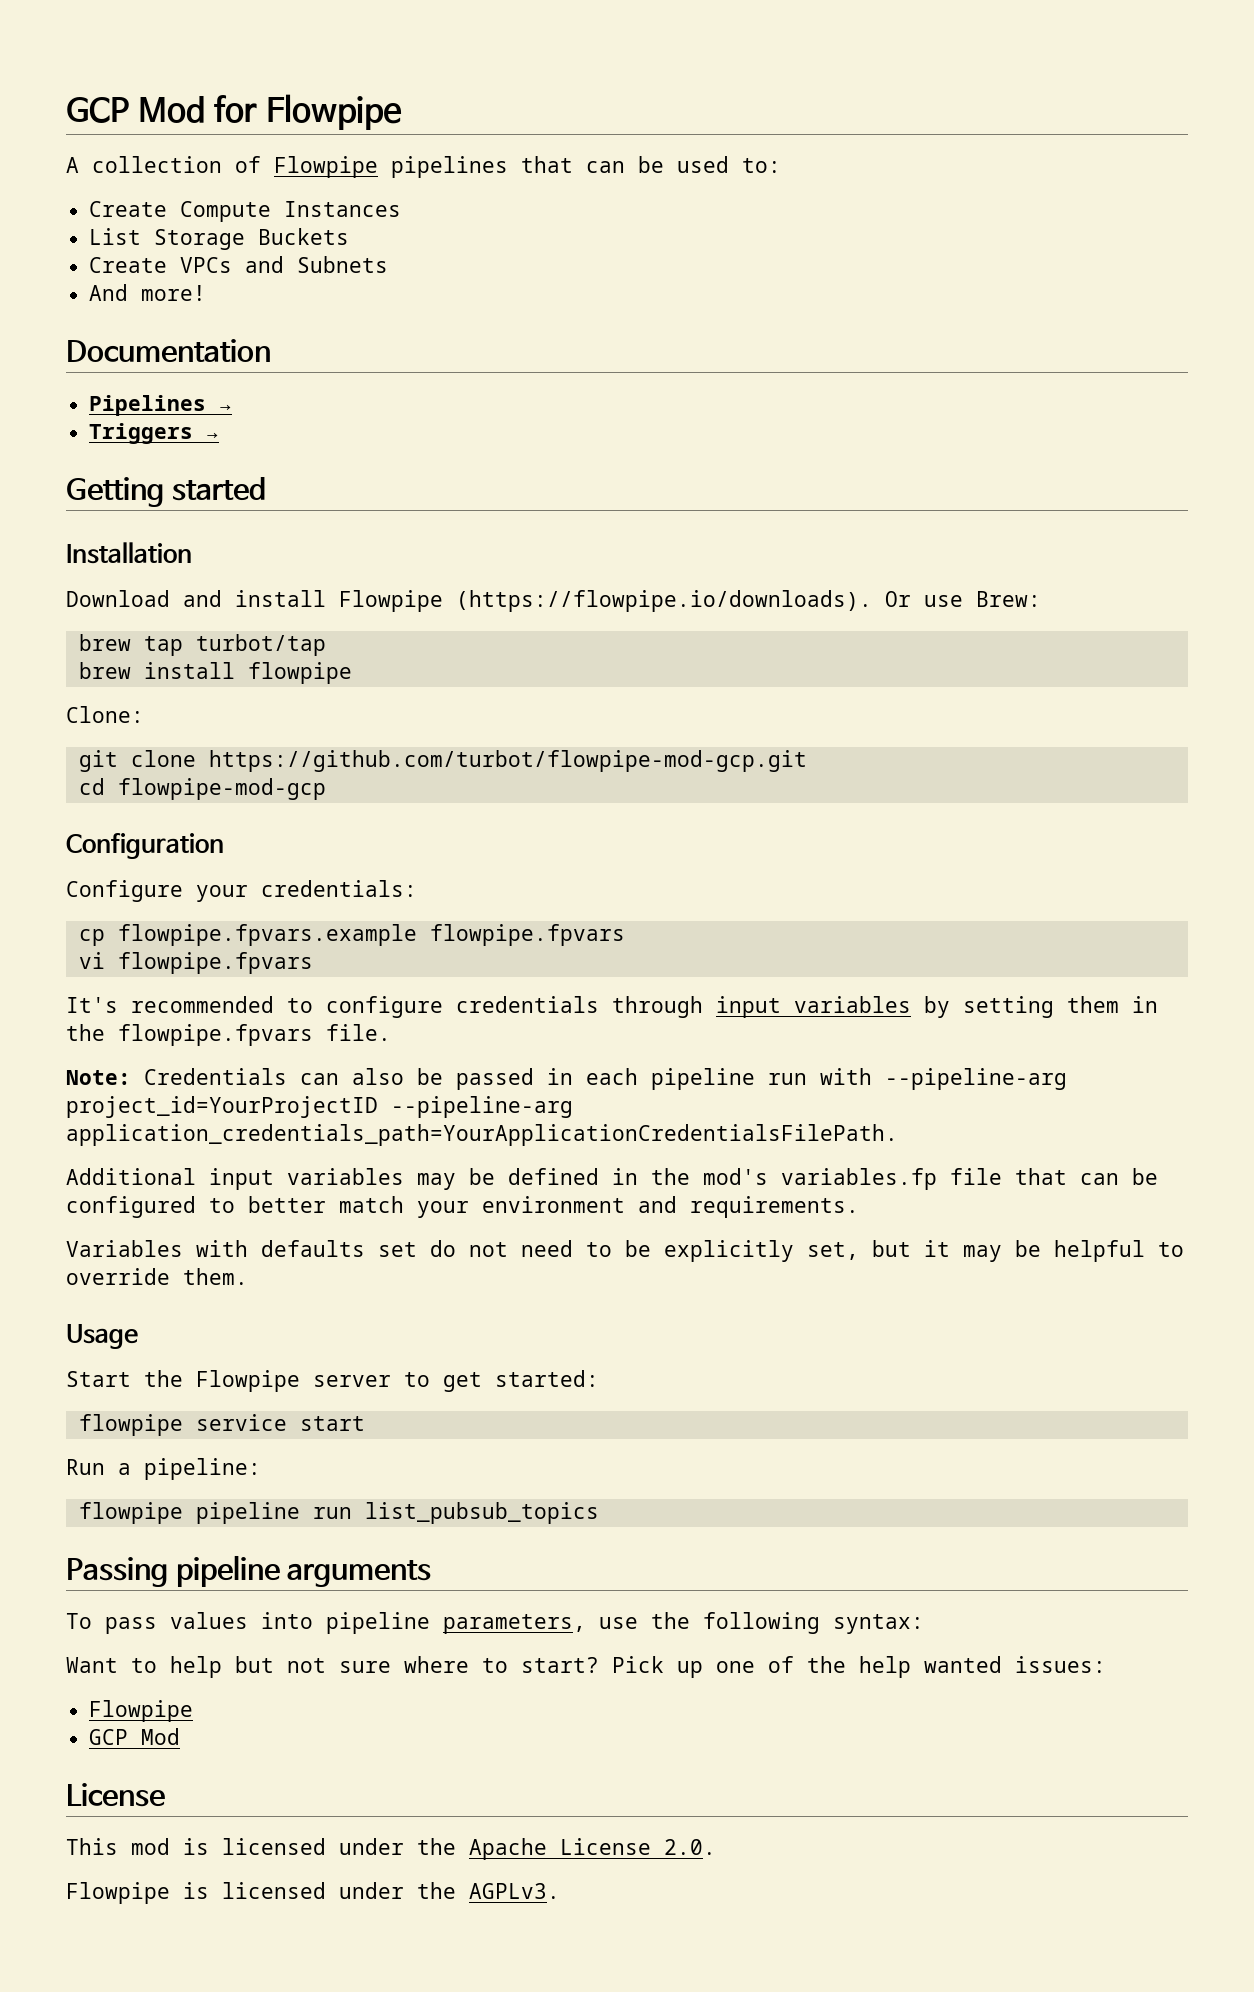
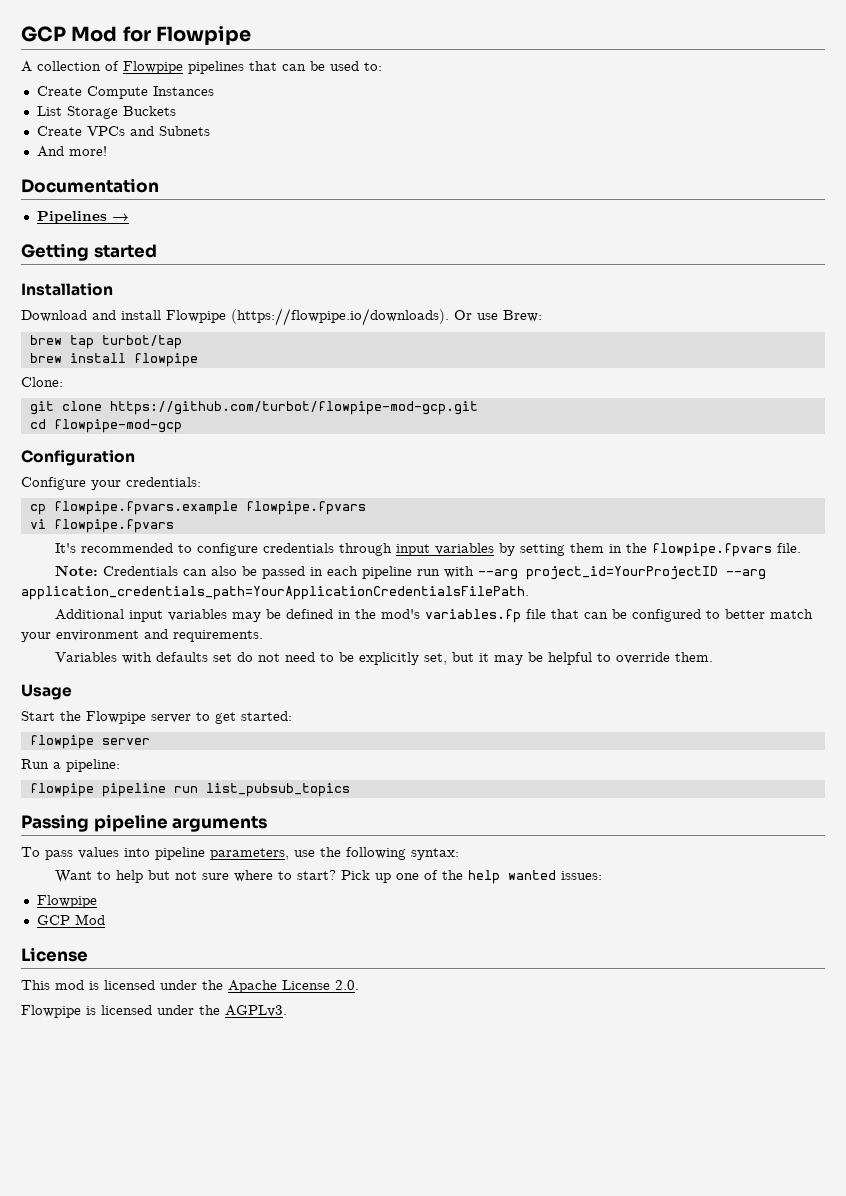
[89,423,220,444] // Triggers → -> (129, 217) none
[885,1068,1067,1090] [66,1096,573,1118] --pipeline-arg project_id=YourProjectID --pipeline-arg -> [478,566,767,580] --arg project_id=YourProjectID --arg
[195,1414,365,1431] service start -> [101,738,150,745] server

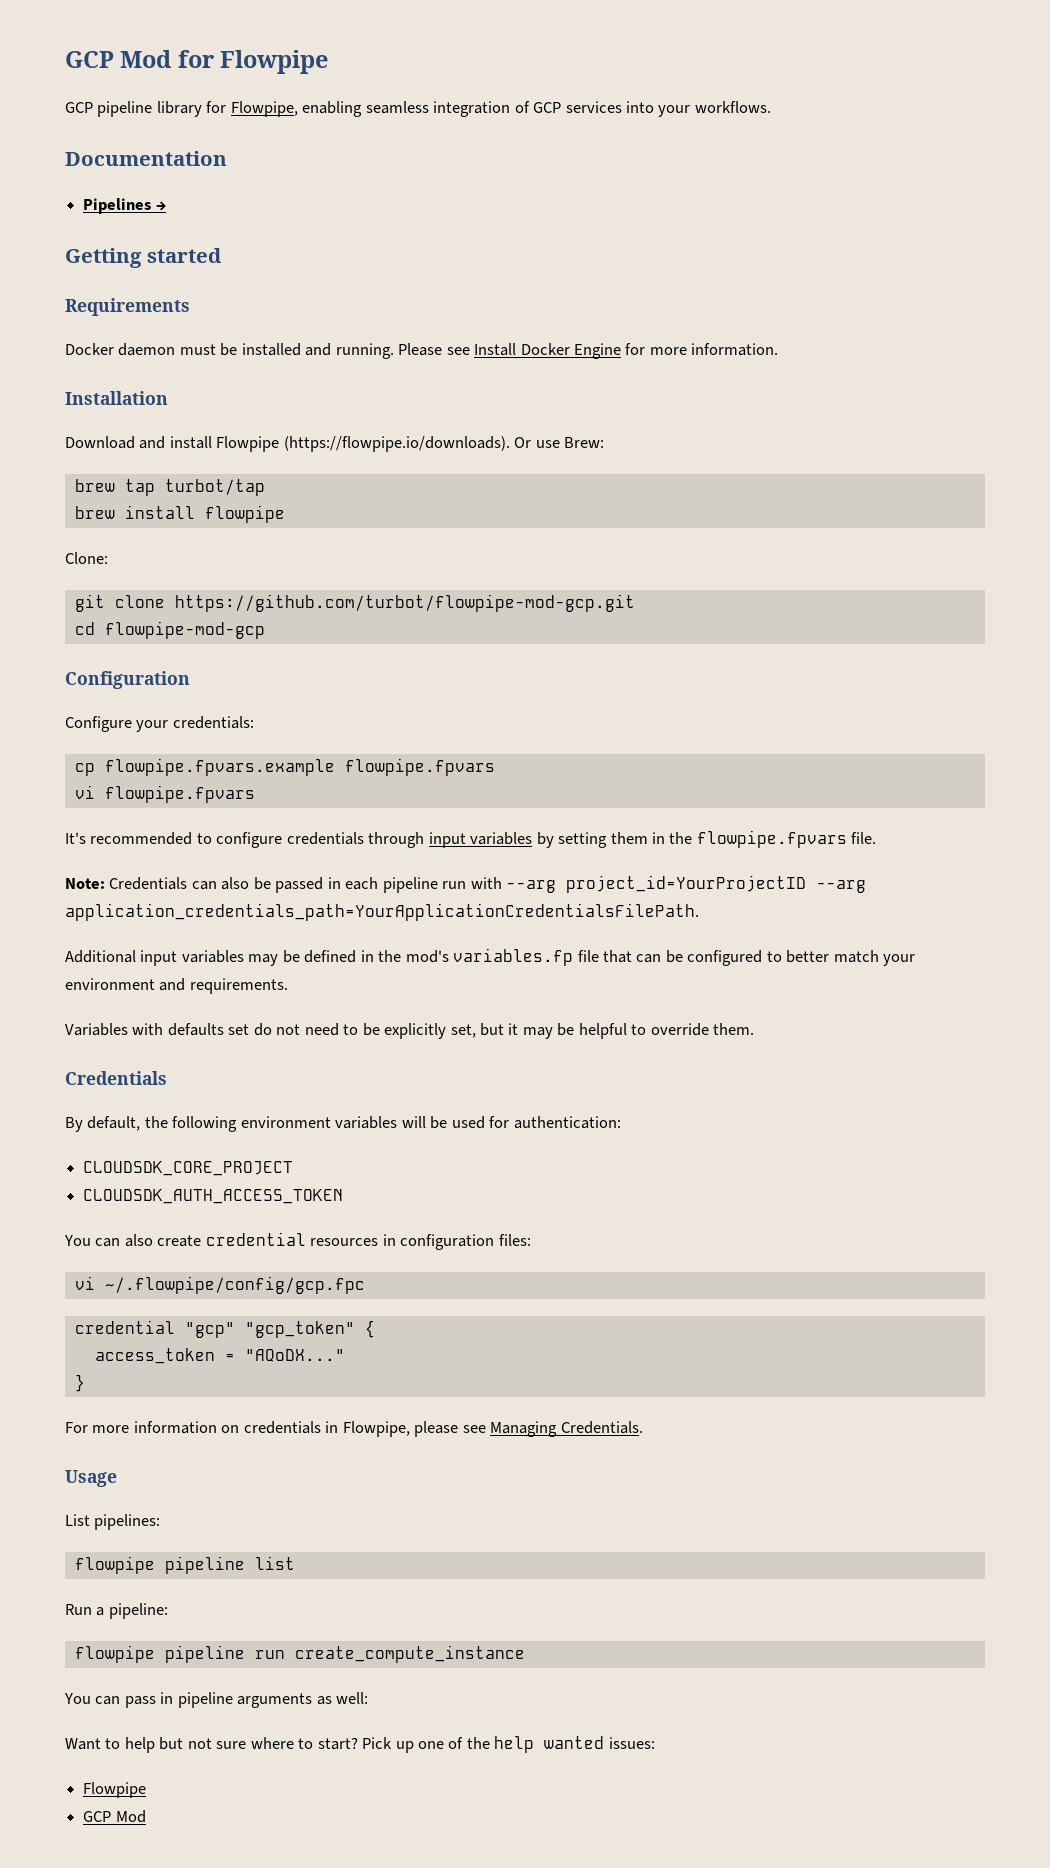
[21,61,382,74] [36,86,214,99] [36,106,176,119] [36,126,210,136] [36,146,107,157] A collection of Flowpipe pipelines that can be used to: // Create Compute Instances // List Storage Buckets // Create VPCs and Subnets // And more! -> [65,101,771,117] GCP pipeline library for Flowpipe, enabling seamless integration of GCP services into your workflows.
(157, 251) none -> [65,298,190,316] [65,343,779,359] // Requirements // Docker daemon must be installed and running. Please see Install Docker Engine for more information.
[21,684,72,700] [21,711,292,724] [29,735,150,749] Usage // Start the Flowpipe server to get started: // flowpipe server -> [65,1071,167,1085] [65,1116,621,1132] [83,1161,294,1176] [83,1189,344,1204] [64,1232,531,1250] [74,1276,365,1294] [74,1320,375,1338] [94,1348,345,1364] [74,1374,85,1392] [65,1421,643,1437] [65,1470,117,1487] [65,1514,161,1530] [74,1556,295,1574] Credentials // By default, the following environment variables will be used for authentication: // CLOUDSDK_CORE_PROJECT // CLOUDSDK_AUTH_ACCESS_TOKEN // You can also create credential resources in configuration files: // vi ~/.flowpipe/config/gcp.fpc // credential "gcp" "gcp_token" { // access_token = "AQoDX..." // } // For more information on credentials in Flowpipe, please see Managing Credentials. // Usage // List pipelines: // flowpipe pipeline list
[205,783,350,797] [21,814,268,832] [21,847,459,860] list_pubsub_topics // Passing pipeline arguments // To pass values into pipeline parameters, use the following syntax: -> [294,1645,525,1663] [64,1692,369,1708] create_compute_instance // You can pass in pipeline arguments as well:
[21,947,88,962] [21,980,359,993] [21,1005,287,1018] // License // This mod is licensed under the Apache License 2.0. // Flowpipe is licensed under the AGPLv3. -> (146, 1816) none

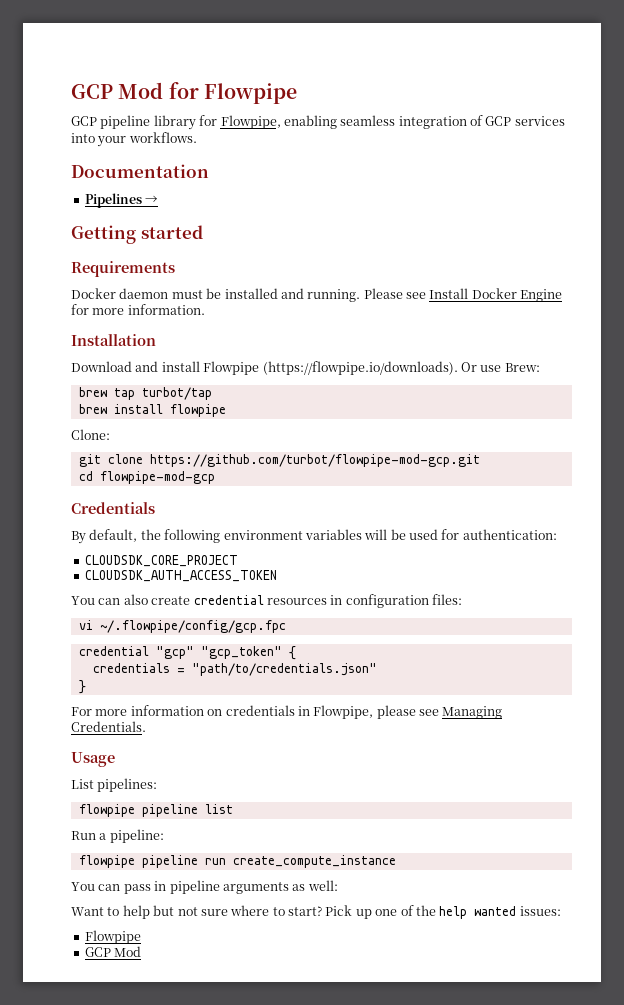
[65,671,190,689] [65,716,254,732] [74,758,495,776] [74,785,255,803] [65,830,877,848] [65,875,867,893] [65,903,699,921] [65,948,916,966] [65,978,288,994] [65,1023,755,1039] // Configuration // Configure your credentials: // cp flowpipe.fpvars.example flowpipe.fpvars // vi flowpipe.fpvars // It's recommended to configure credentials through input variables by setting them in the flowpipe.fpvars file. // Note: Credentials can also be passed in each pipeline run with --arg project_id=YourProjectID --arg application_credentials_path=YourApplicationCredentialsFilePath. // Additional input variables may be defined in the mod's variables.fp file that can be configured to better match your environment and requirements. // Variables with defaults set do not need to be explicitly set, but it may be helpful to override them. -> (215, 477) none
[94,1348,345,1364] access_token = "AQoDX..." -> [92,663,377,676] credentials = "path/to/credentials.json"

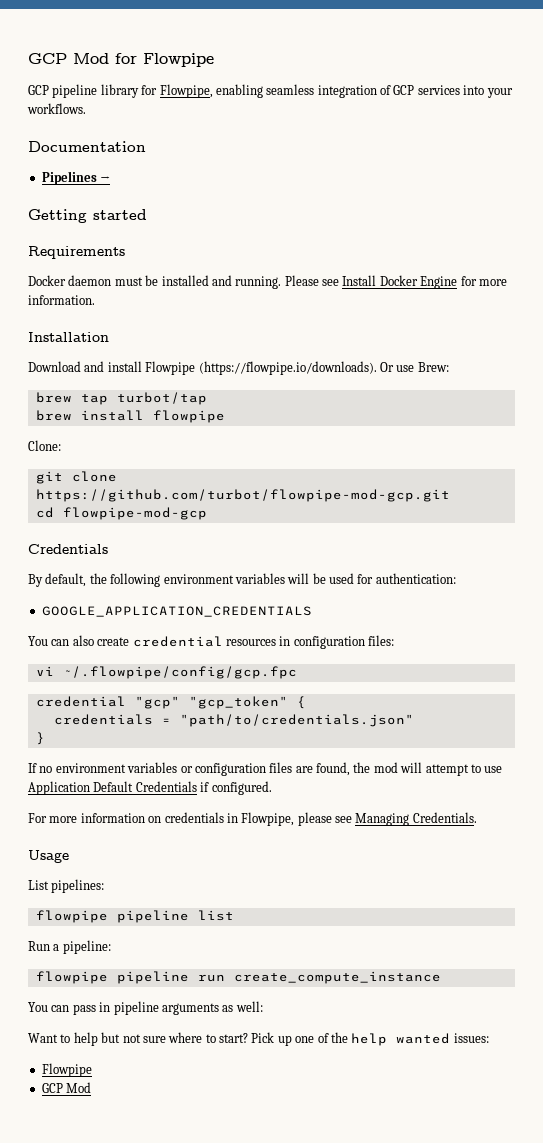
[84,555,238,567] [84,570,277,582] CLOUDSDK_CORE_PROJECT // CLOUDSDK_AUTH_ACCESS_TOKEN -> [41,606,312,617] GOOGLE_APPLICATION_CREDENTIALS
(86, 687) none -> [28,762,503,776] [28,781,272,795] // If no environment variables or configuration files are found, the mod will attempt to use Application Default Credentials if configured.

